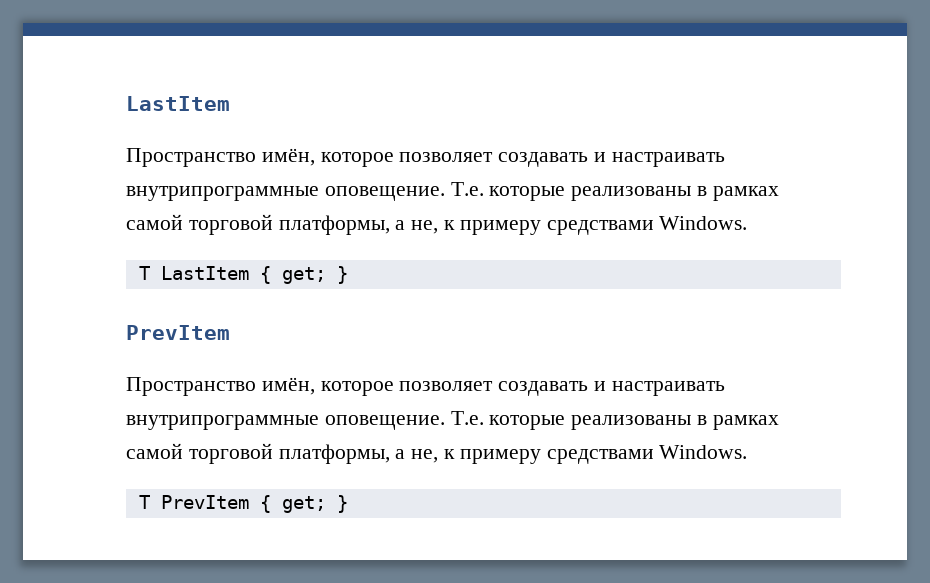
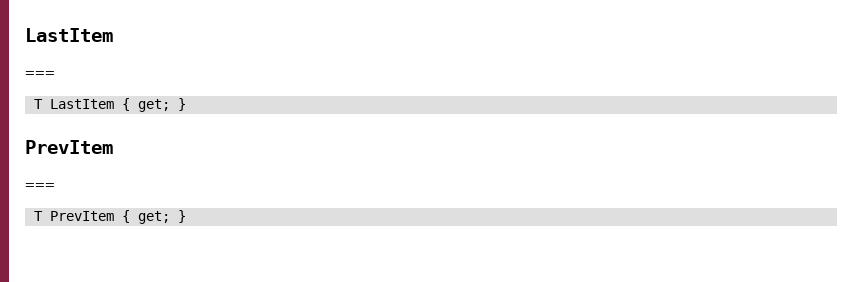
[126,148,725,167] [126,182,779,201] [126,214,748,235] Пространство имён, которое позволяет создавать и настраивать внутрипрограммные оповещение. Т.е. которые реализованы в рамках самой торговой платформы, а не, к примеру средствами Windows. -> [25,71,55,77] ===
[126,377,725,396] [126,411,779,430] [126,443,748,464] Пространство имён, которое позволяет создавать и настраивать внутрипрограммные оповещение. Т.е. которые реализованы в рамках самой торговой платформы, а не, к примеру средствами Windows. -> [25,183,55,189] ===

